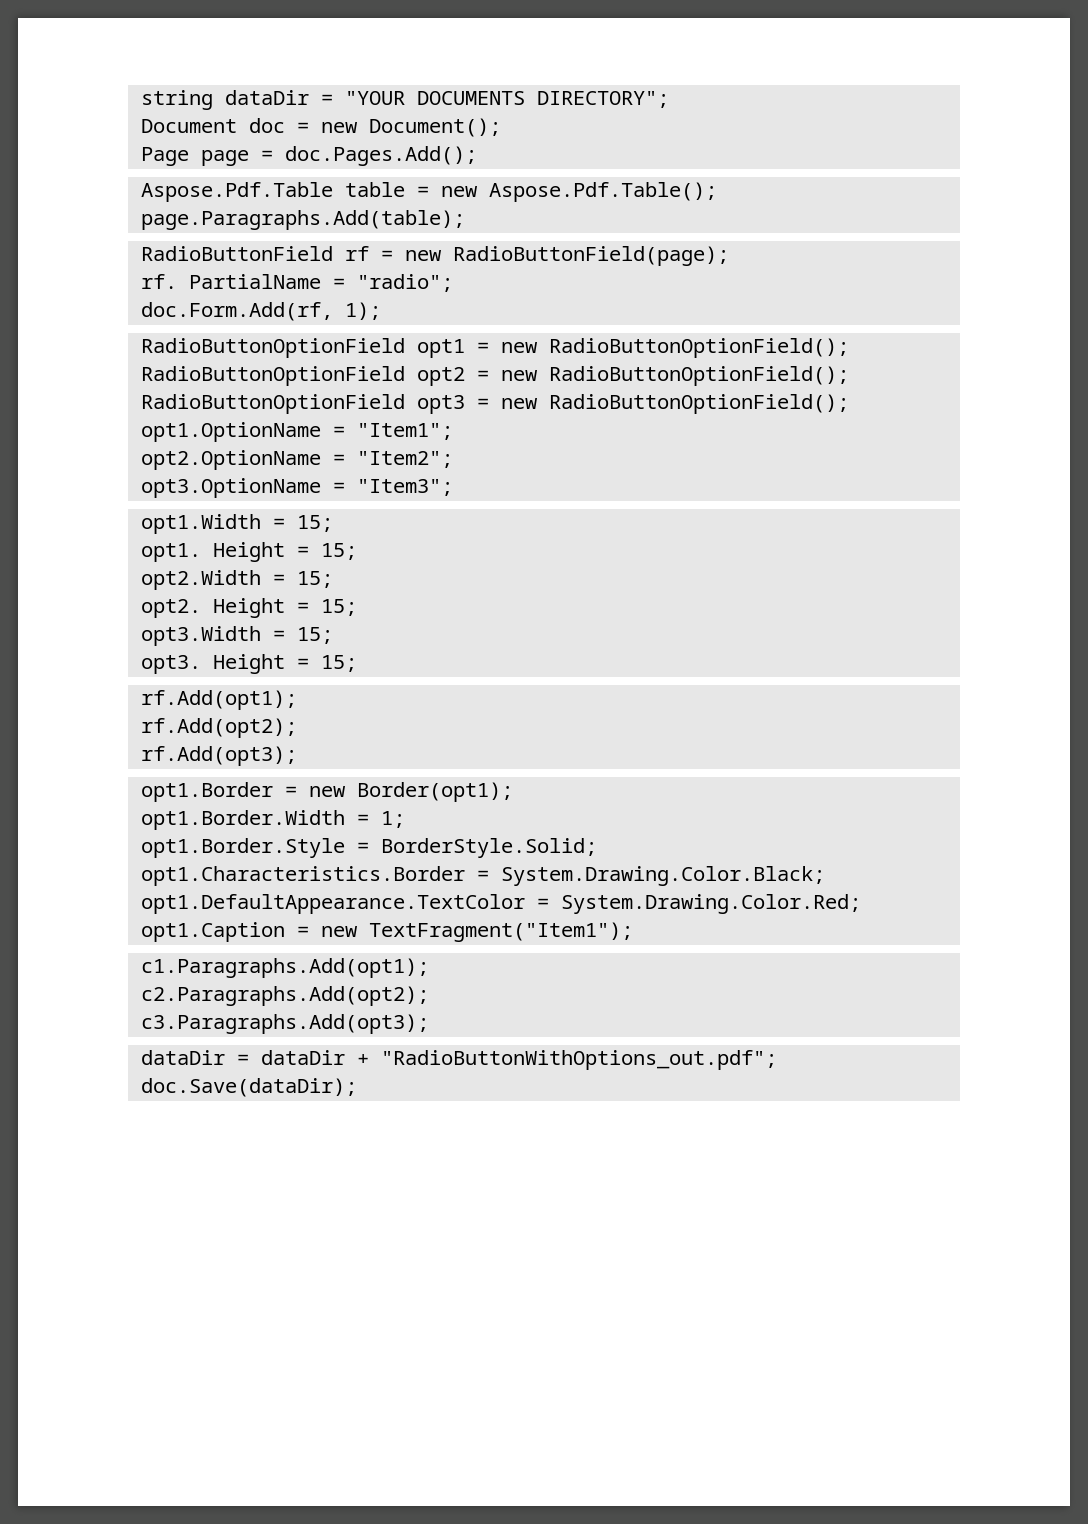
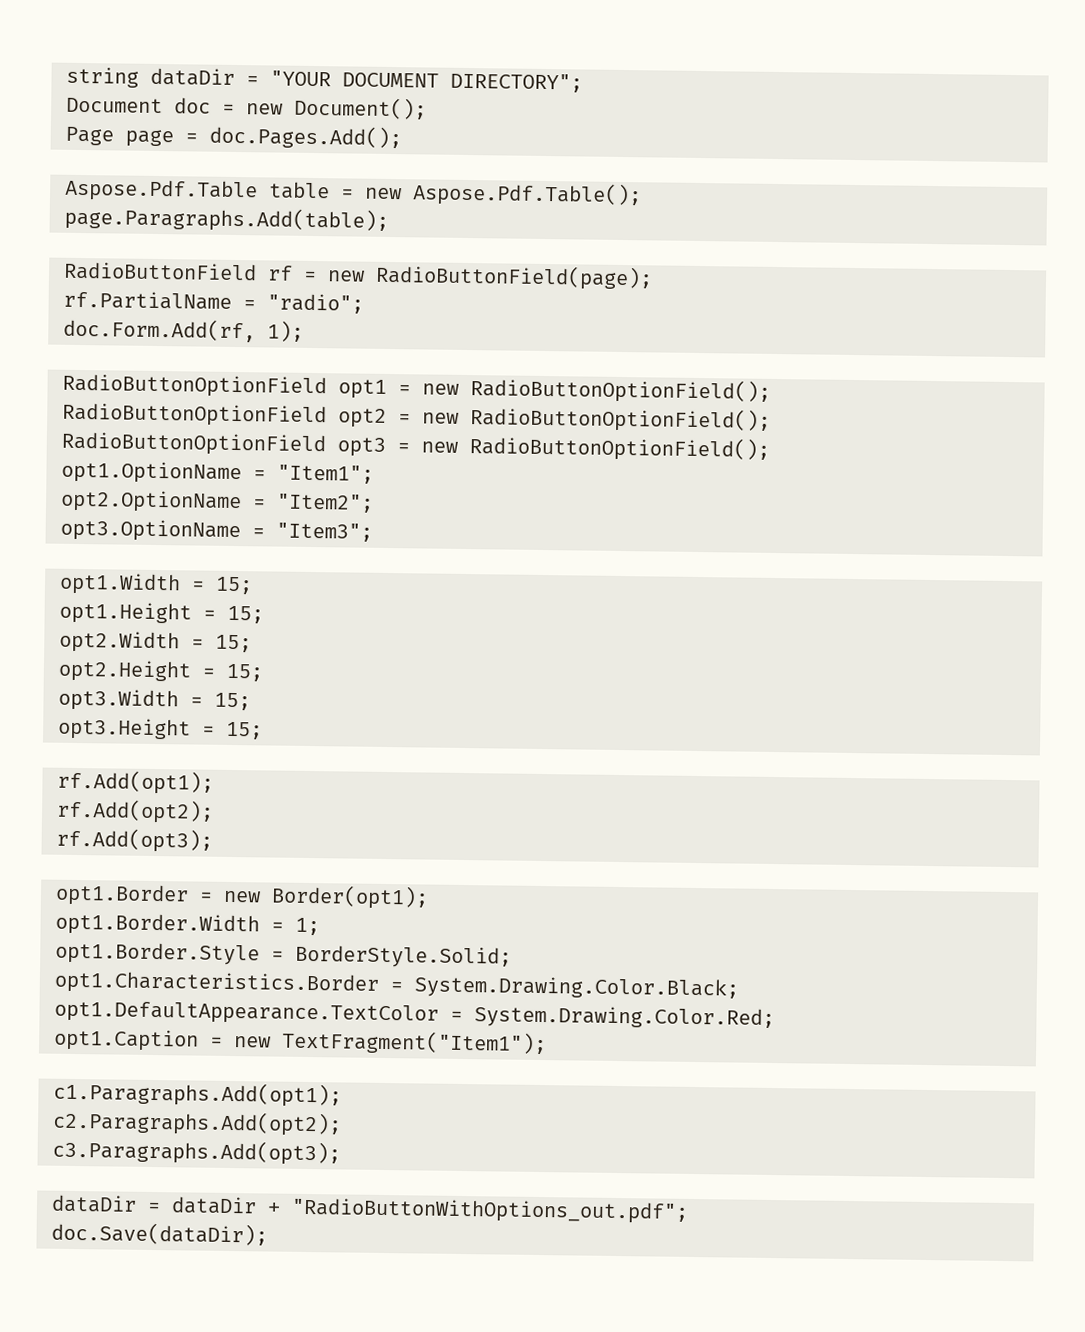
[416,91,525,105] DOCUMENTS -> [341,72,439,88] DOCUMENT
[140,274,321,289] rf. PartialName -> [62,290,232,310] rf.PartialName
[140,542,285,562] opt1. Height -> [58,601,192,625] opt1.Height
[140,598,285,618] opt2. Height -> [57,659,192,683] opt2.Height
[140,654,285,674] opt3. Height -> [57,717,191,741] opt3.Height

